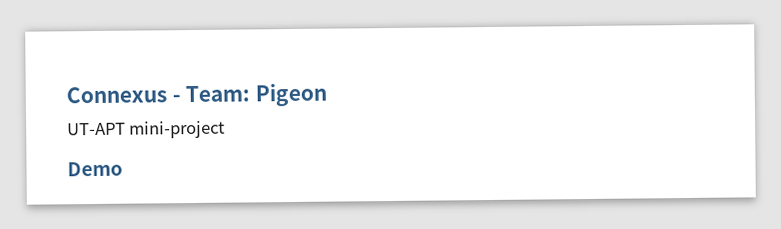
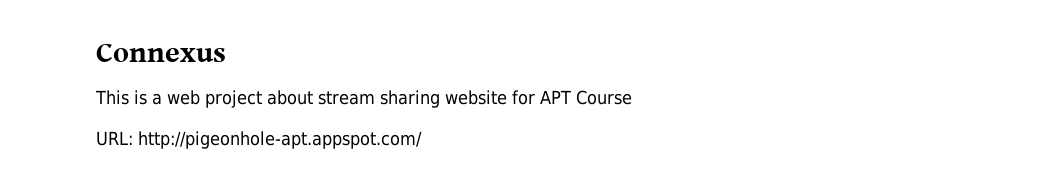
[171,82,328,107] [67,120,226,139] [67,161,123,177] - Team: Pigeon // UT-APT mini-project // Demo -> [95,90,632,108] [96,131,422,149] // This is a web project about stream sharing website for APT Course // URL: http://pigeonhole-apt.appspot.com/

